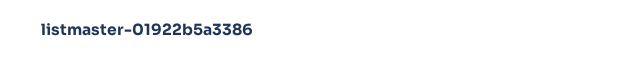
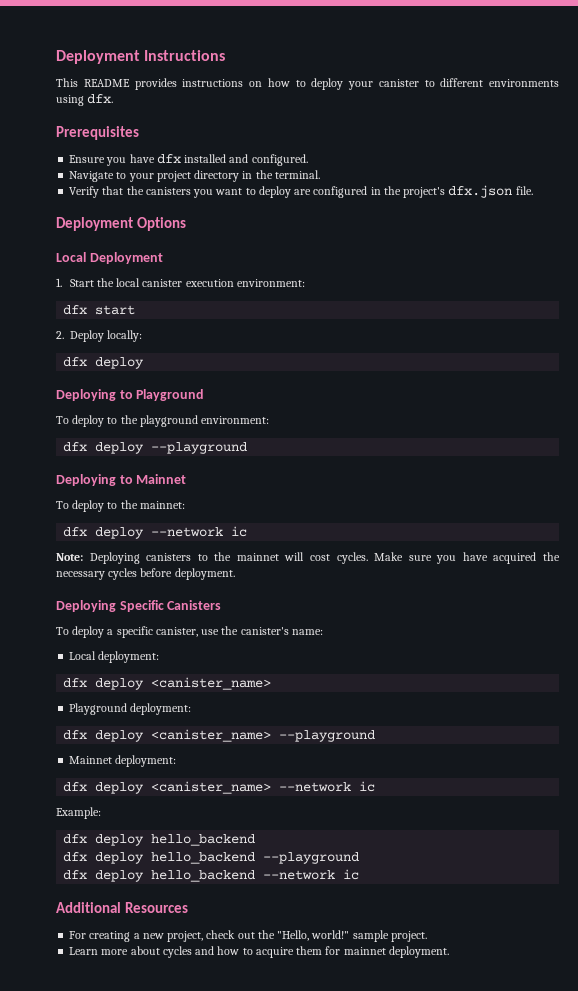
[41,23,253,36] listmaster-01922b5a3386 -> [56,50,226,64] [56,78,559,90] [56,94,114,106] [56,126,139,140] [69,154,308,166] [69,170,320,182] [69,185,533,198] [56,217,186,231] [56,252,163,264] [56,278,305,287] [63,305,136,315] [56,330,143,342] [63,357,145,369] [56,389,205,401] [56,415,270,427] [63,442,248,454] [56,474,187,486] [56,500,185,512] [63,526,248,539] [56,552,560,564] [56,568,235,580] [56,600,222,612] [56,626,323,638] [69,651,160,663] [63,677,272,690] [69,703,192,715] [63,729,376,742] [69,755,177,767] [63,781,376,794] [56,807,101,819] [63,834,256,846] [63,852,360,864] [63,869,360,882] [56,902,188,913] [69,930,427,942] [69,946,449,958] Deployment Instructions // This README provides instructions on how to deploy your canister to different environments using dfx. // Prerequisites // Ensure you have dfx installed and configured. // Navigate to your project directory in the terminal. // Verify that the canisters you want to deploy are configured in the project's dfx.json file. // Deployment Options // Local Deployment // 1. Start the local canister execution environment: // dfx start // 2. Deploy locally: // dfx deploy // Deploying to Playground // To deploy to the playground environment: // dfx deploy --playground // Deploying to Mainnet // To deploy to the mainnet: // dfx deploy --network ic // Note: Deploying canisters to the mainnet will cost cycles. Make sure you have acquired the necessary cycles before deployment. // Deploying Specific Canisters // To deploy a specific canister, use the canister's name: // Local deployment: // dfx deploy <canister_name> // Playground deployment: // dfx deploy <canister_name> --playground // Mainnet deployment: // dfx deploy <canister_name> --network ic // Example: // dfx deploy hello_backend // dfx deploy hello_backend --playground // dfx deploy hello_backend --network ic // Additional Resources // For creating a new project, check out the "Hello, world!" sample project. // Learn more about cycles and how to acquire them for mainnet deployment.

